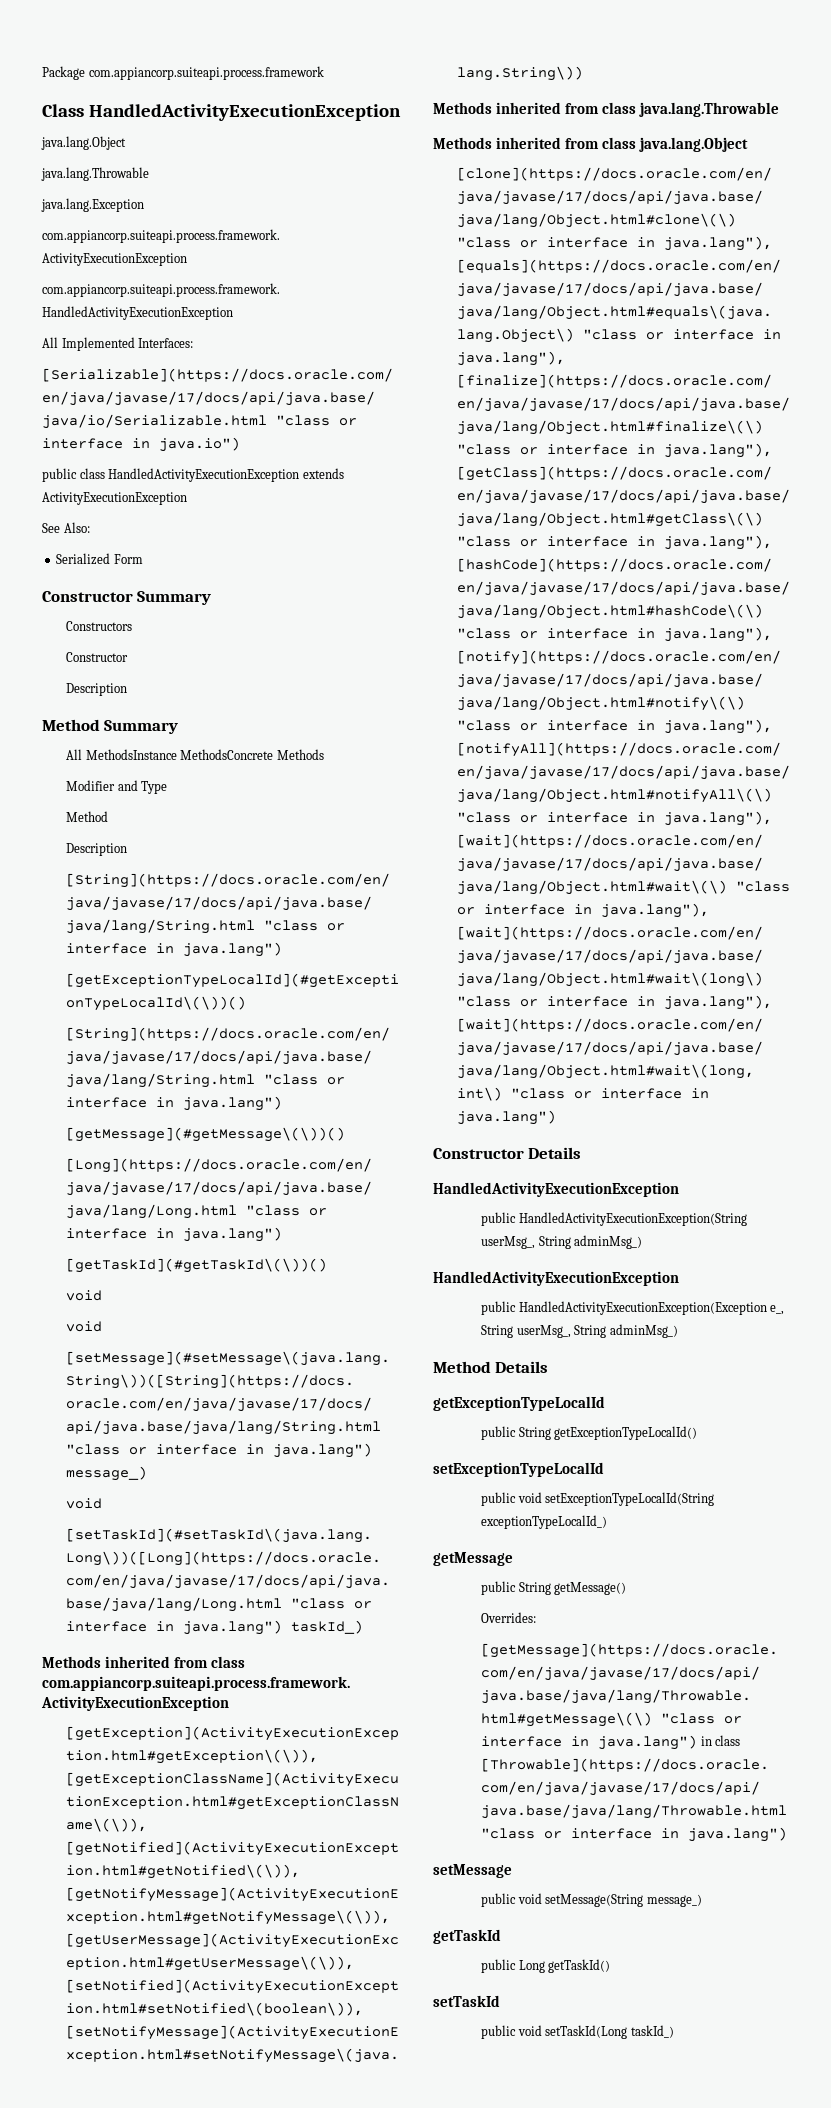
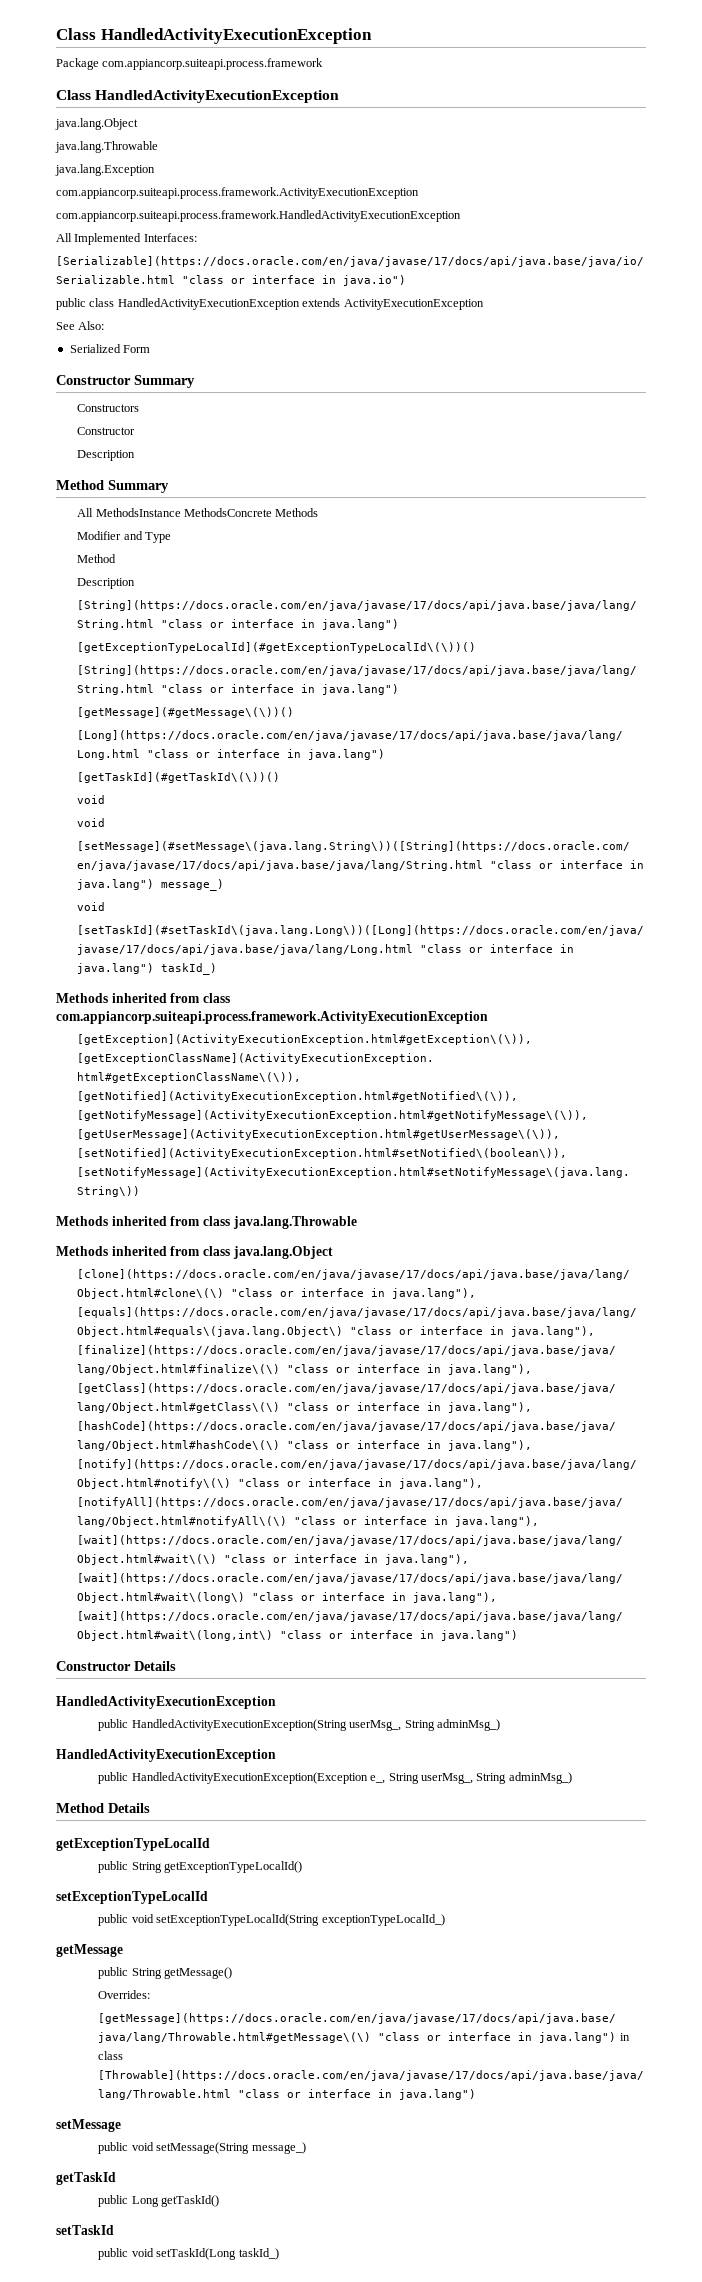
(42, 73) none -> [56,28,372,44] Class HandledActivityExecutionException //

